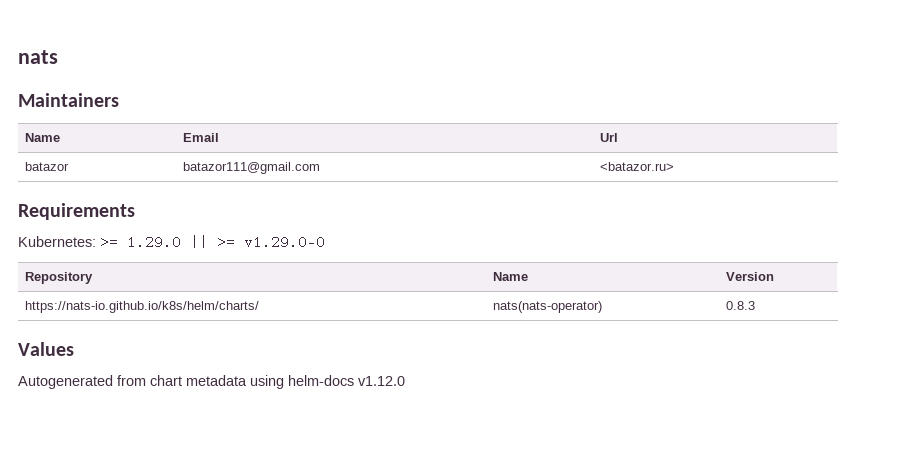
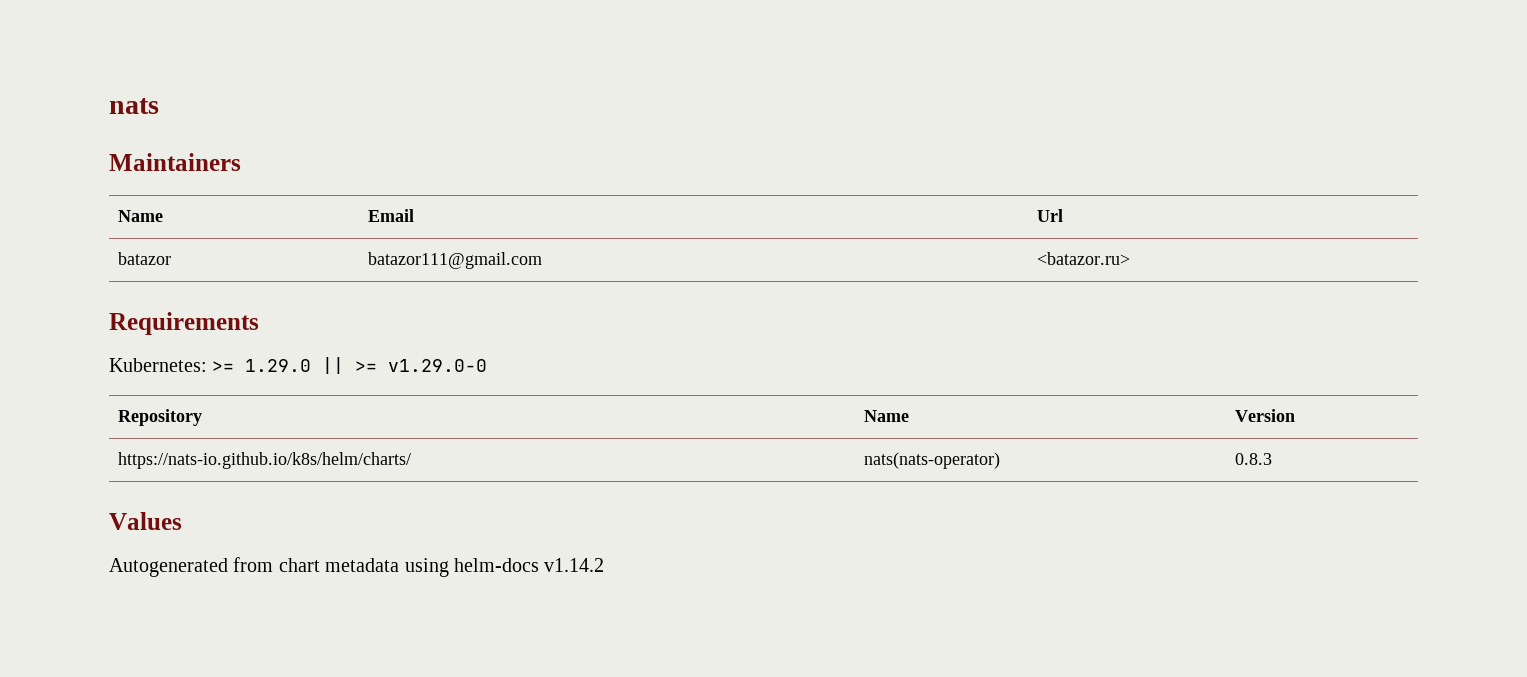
[358,376,405,386] v1.12.0 -> [544,558,605,572] v1.14.2

